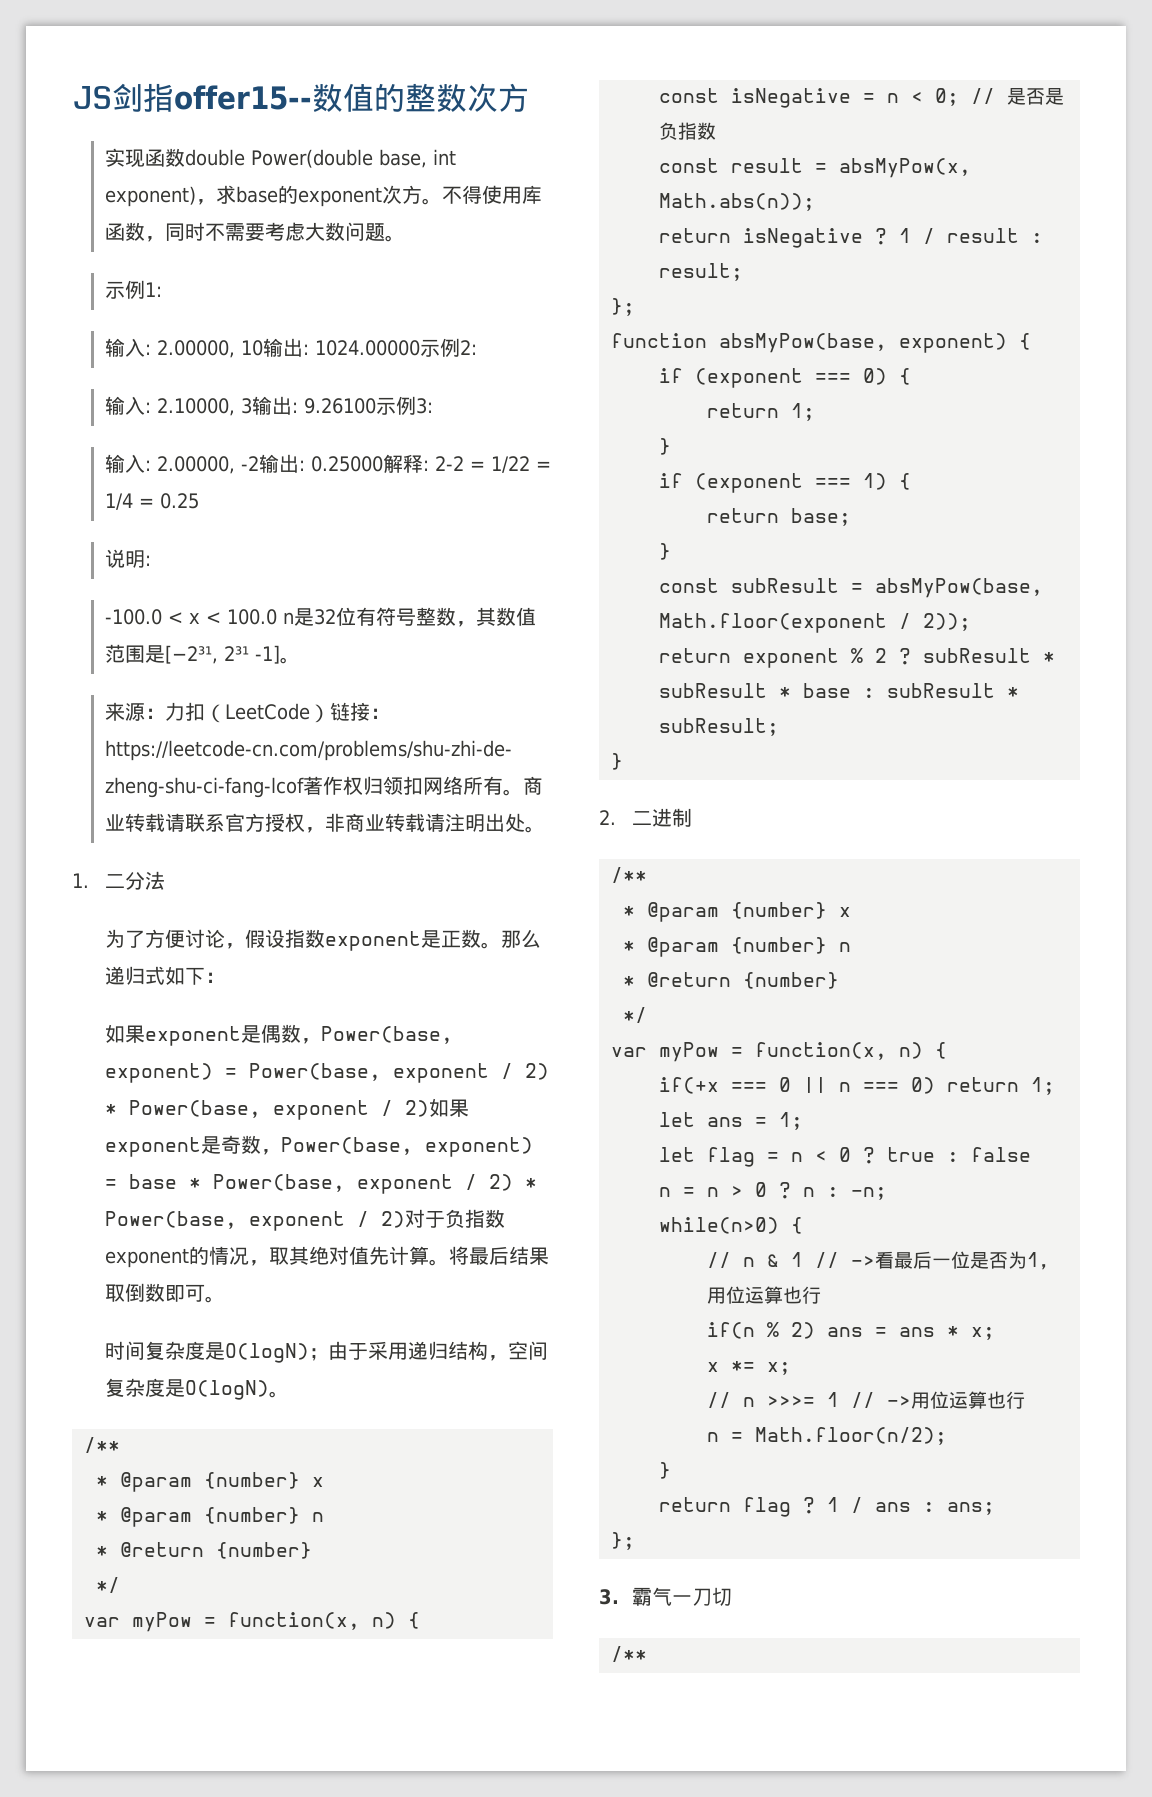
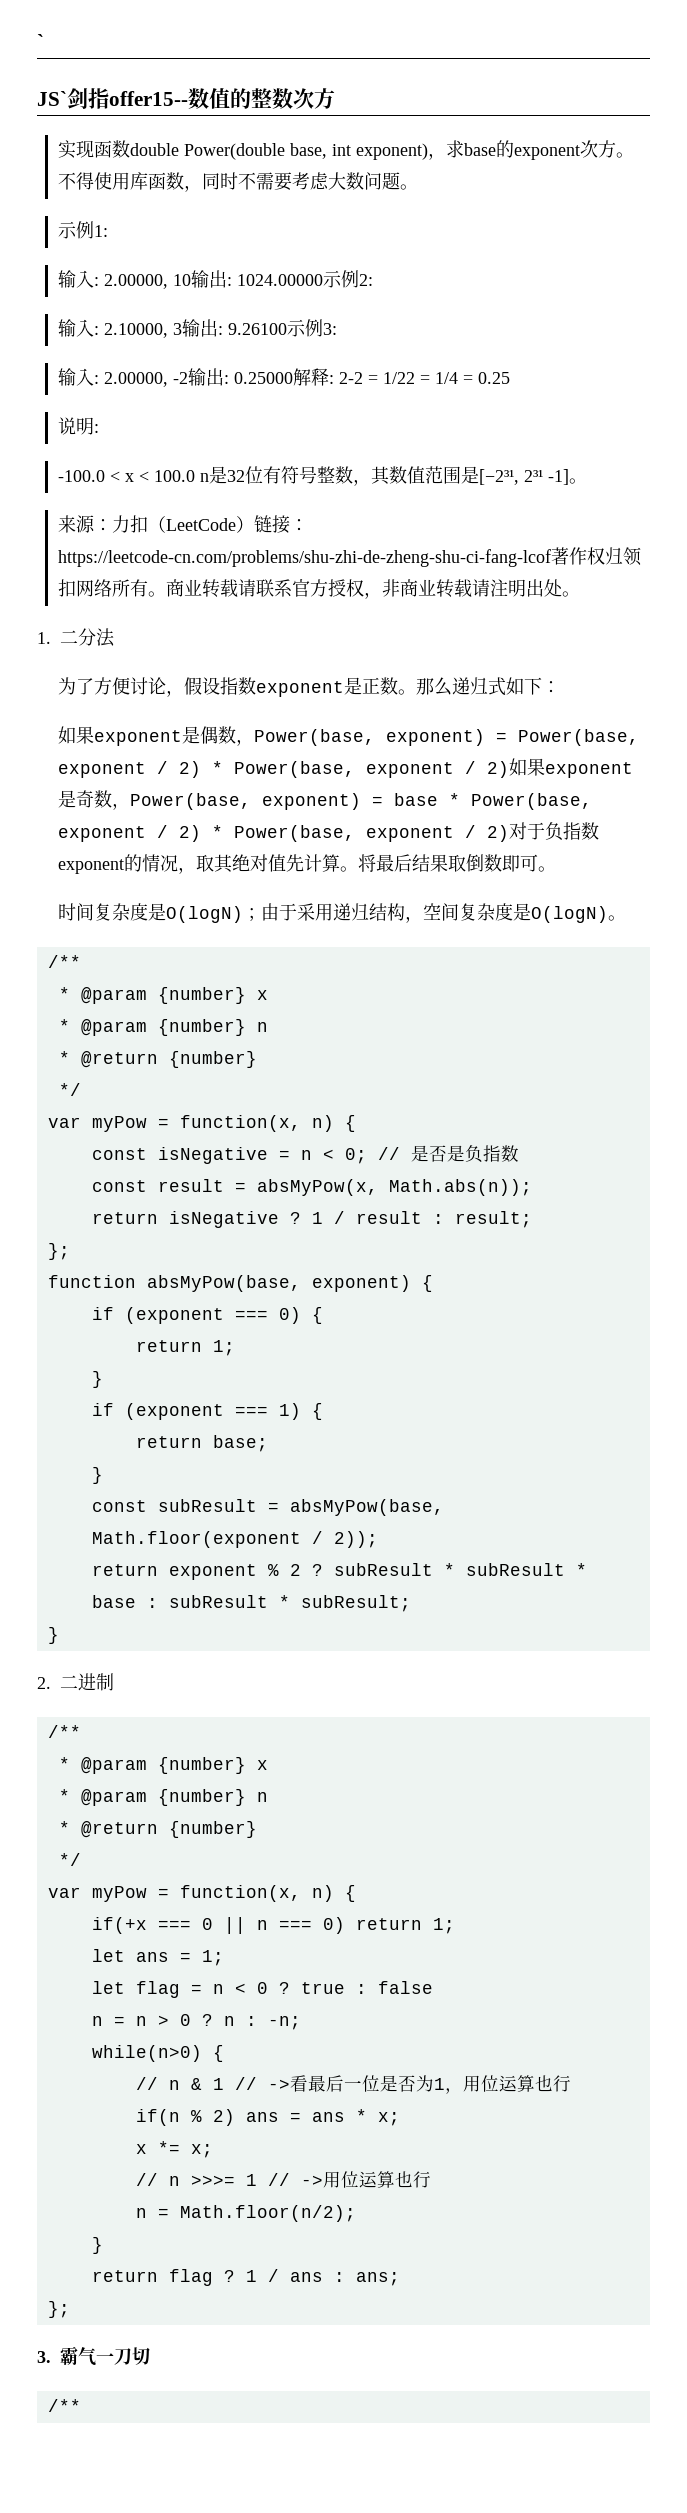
[72,86,112,109] JS -> [37,34,44,49] [37,91,67,106] ` // JS`

